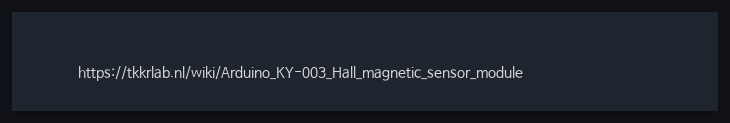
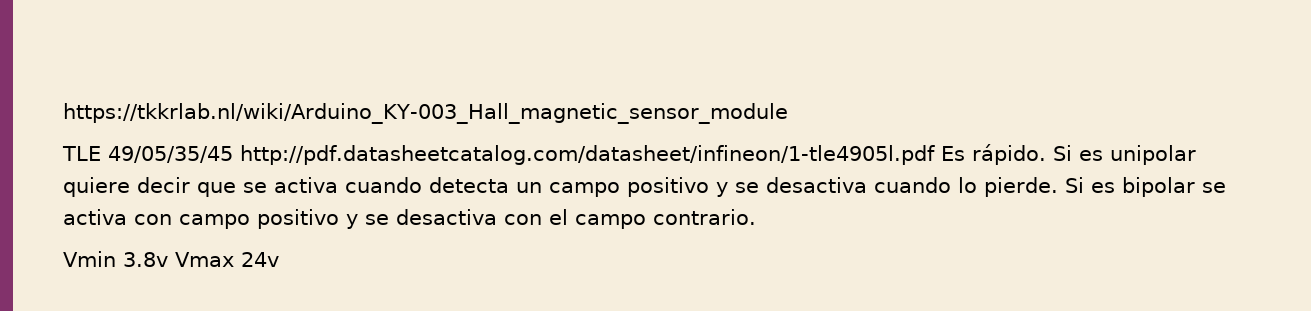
(523, 73) none -> [62,144,1196,165] [63,177,1226,197] [63,209,756,229] [63,251,279,267] // TLE 49/05/35/45 http://pdf.datasheetcatalog.com/datasheet/infineon/1-tle4905l.pdf Es rápido. Si es unipolar quiere decir que se activa cuando detecta un campo positivo y se desactiva cuando lo pierde. Si es bipolar se activa con campo positivo y se desactiva con el campo contrario. // Vmin 3.8v Vmax 24v

